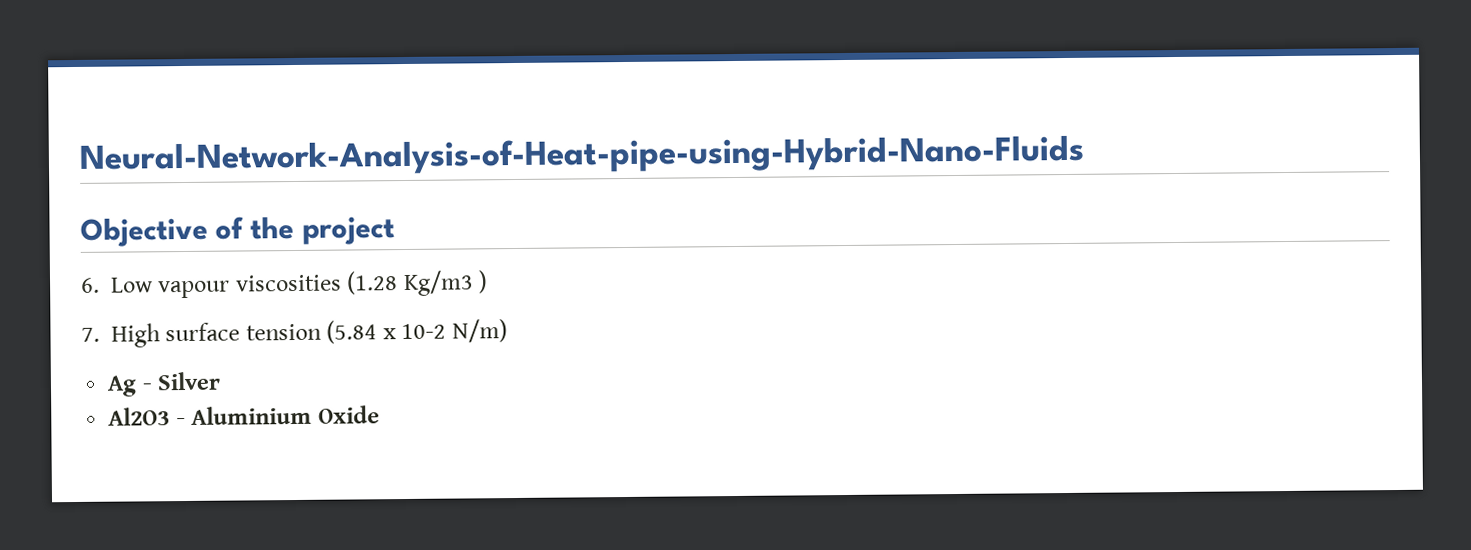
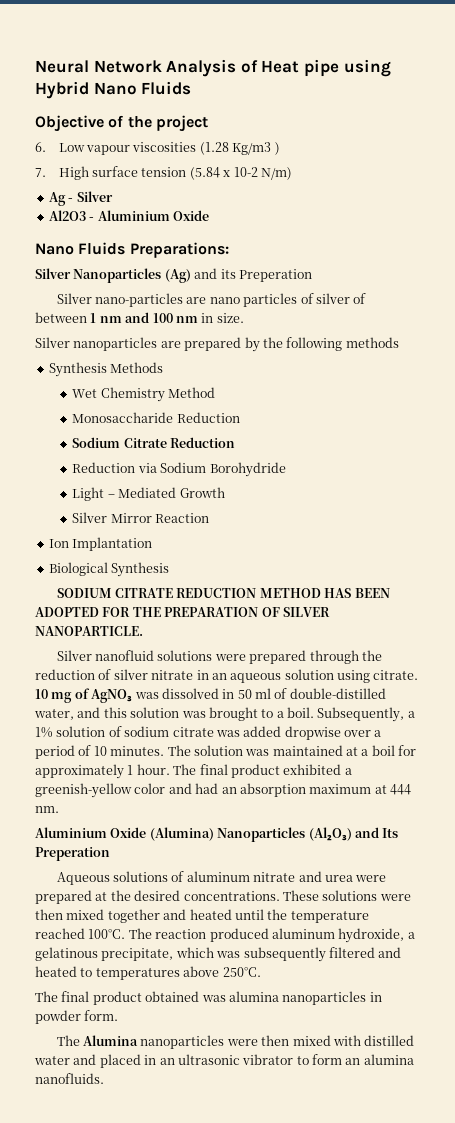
[79,134,1085,177] Neural-Network-Analysis-of-Heat-pipe-using-Hybrid-Nano-Fluids -> [35,59,391,77] [35,81,192,99] Neural Network Analysis of Heat pipe using Hybrid Nano Fluids
(380, 414) none -> [35,242,229,258] [35,268,312,283] [56,293,367,307] [35,312,244,323] [35,337,399,352] [48,362,164,377] [72,387,216,402] [72,412,240,423] [72,437,236,448] [72,462,286,477] [72,487,225,501] [72,512,210,523] [48,537,153,551] [48,562,170,577] [56,588,390,598] [35,607,330,617] [35,626,143,636] [56,650,382,664] [35,669,419,683] [35,688,386,703] [34,707,415,722] [35,726,382,740] [35,745,417,759] [35,764,352,779] [35,783,411,798] [35,806,59,813] [35,827,399,842] [35,847,110,861] [56,871,387,885] [35,890,411,904] [35,909,369,923] [35,928,415,943] [35,947,402,962] [35,966,261,980] [35,991,382,1005] [35,1010,119,1024] [56,1035,415,1049] [34,1054,414,1068] [35,1073,104,1084] // Nano Fluids Preparations: // Silver Nanoparticles (Ag) and its Preperation // Silver nano-particles are nano particles of silver of between 1 nm and 100 nm in size. // Silver nanoparticles are prepared by the following methods // Synthesis Methods // Wet Chemistry Method // Monosaccharide Reduction // Sodium Citrate Reduction // Reduction via Sodium Borohydride // Light – Mediated Growth // Silver Mirror Reaction // Ion Implantation // Biological Synthesis // SODIUM CITRATE REDUCTION METHOD HAS BEEN ADOPTED FOR THE PREPARATION OF SILVER NANOPARTICLE. // Silver nanofluid solutions were prepared through the reduction of silver nitrate in an aqueous solution using citrate. 10 mg of AgNO₃ was dissolved in 50 ml of double-distilled water, and this solution was brought to a boil. Subsequently, a 1% solution of sodium citrate was added dropwise over a period of 10 minutes. The solution was maintained at a boil for approximately 1 hour. The final product exhibited a greenish-yellow color and had an absorption maximum at 444 nm. // Aluminium Oxide (Alumina) Nanoparticles (Al₂O₃) and Its Preperation // Aqueous solutions of aluminum nitrate and urea were prepared at the desired concentrations. These solutions were then mixed together and heated until the temperature reached 100°C. The reaction produced aluminum hydroxide, a gelatinous precipitate, which was subsequently filtered and heated to temperatures above 250°C. // The final product obtained was alumina nanoparticles in powder form. // The Alumina nanoparticles were then mixed with distilled water and placed in an ultrasonic vibrator to form an alumina nanofluids.

